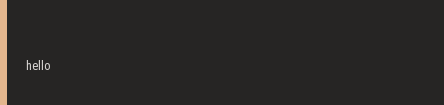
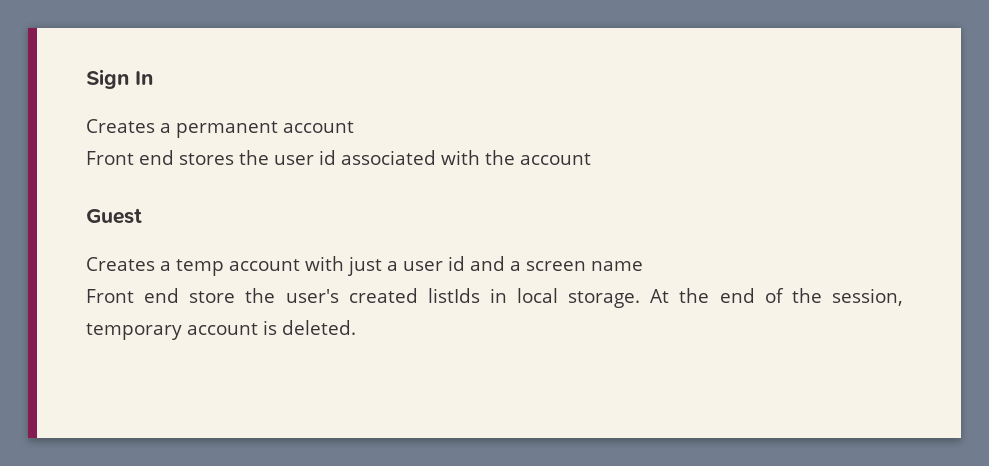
[26,60,51,70] hello -> [86,69,153,89] [86,119,354,138] [86,150,591,165] [86,208,142,224] [86,256,643,276] [86,288,904,308] [86,320,356,340] Sign In // Creates a permanent account // Front end stores the user id associated with the account // Guest // Creates a temp account with just a user id and a screen name // Front end store the user's created listIds in local storage. At the end of the session, temporary account is deleted.

